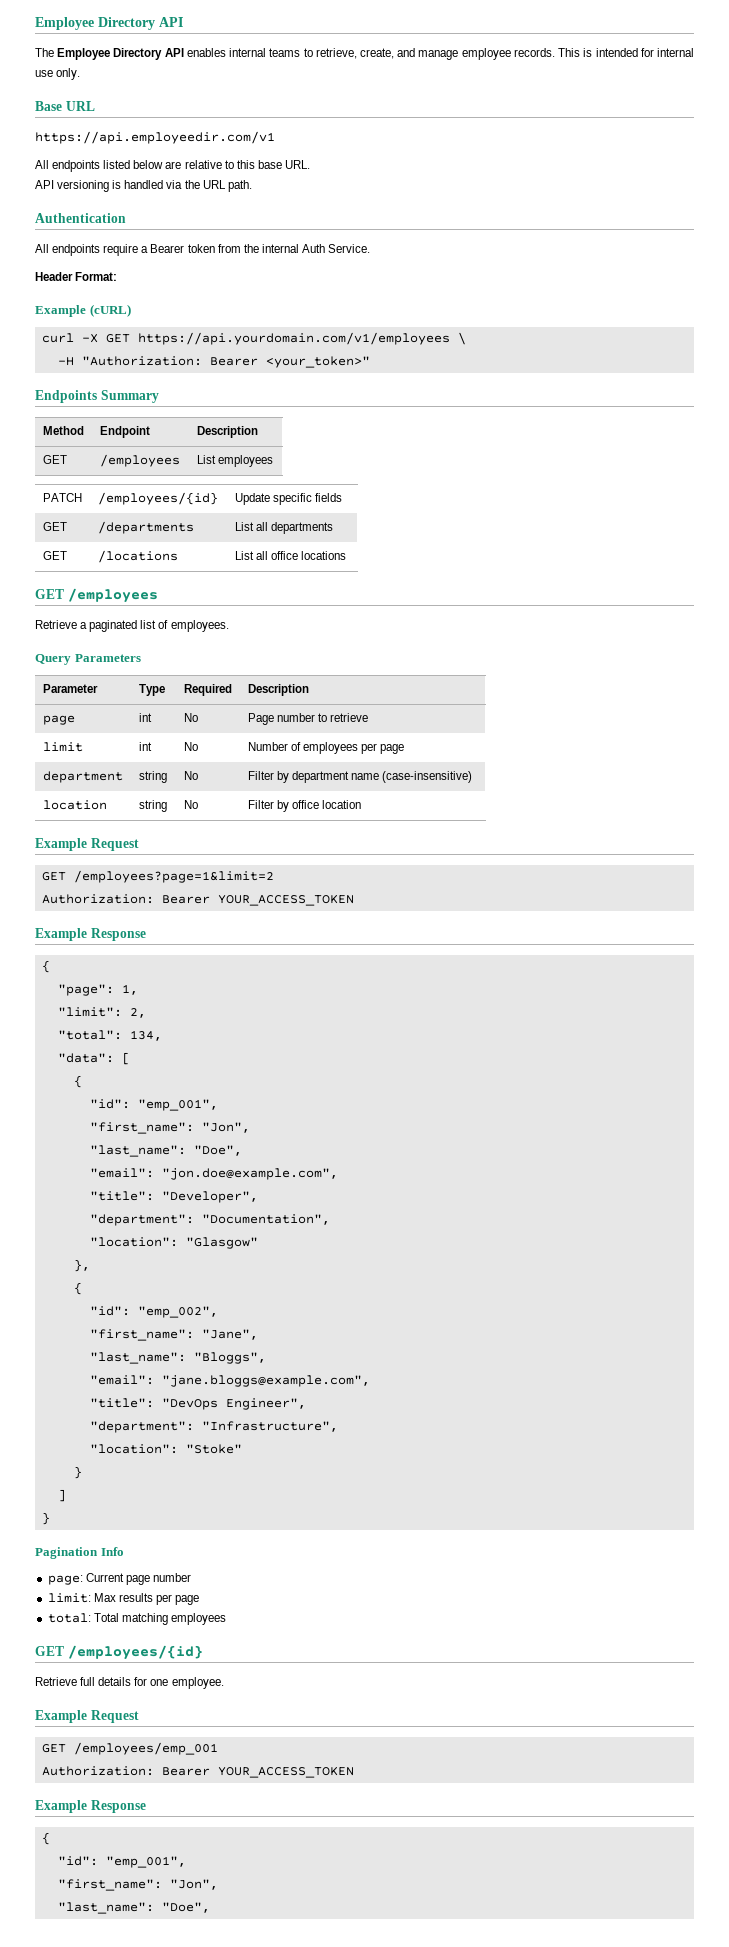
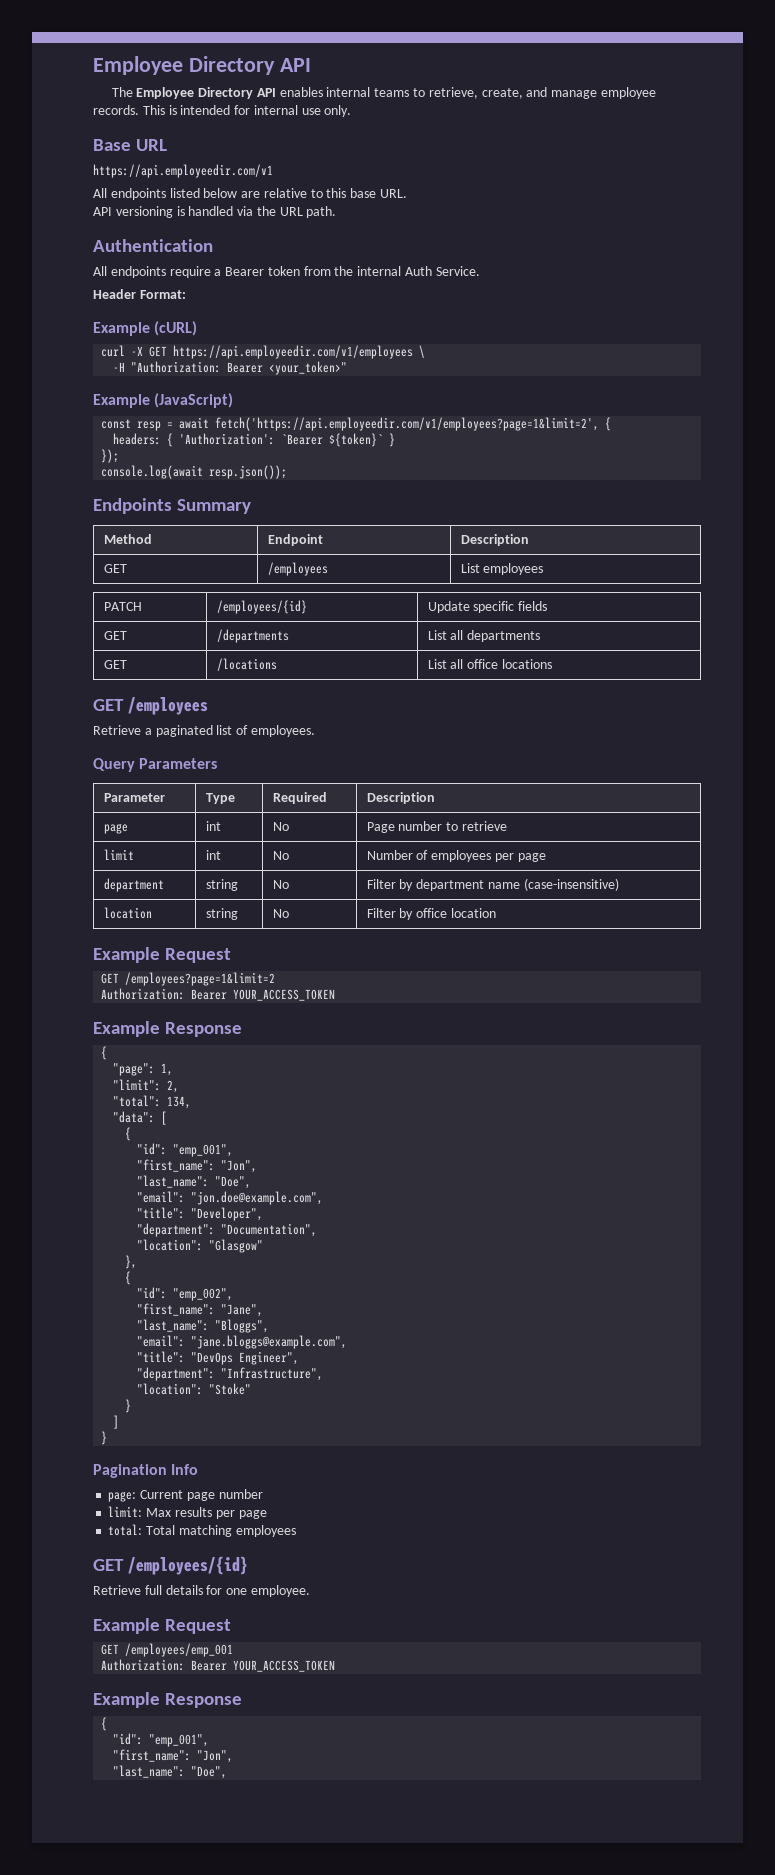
[137,332,450,345] https://api.yourdomain.com/v1/employees -> [173,345,414,359] https://api.employeedir.com/v1/employees
(370, 362) none -> [93,393,234,408] [101,417,612,431] [113,433,396,447] [101,449,120,463] [101,465,288,479] // Example (JavaScript) // const resp = await fetch('https://api.employeedir.com/v1/employees?page=1&limit=2', { // headers: { 'Authorization': `Bearer ${token}` } // }); // console.log(await resp.json());

